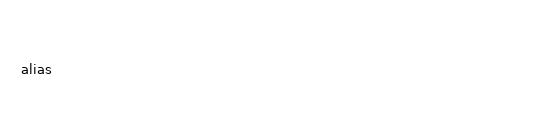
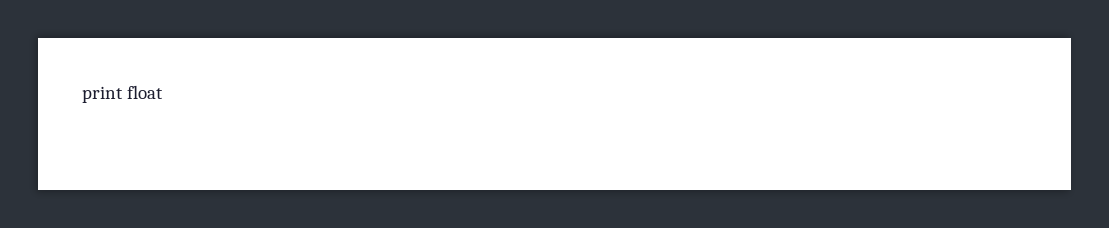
[21,63,52,74] alias -> [82,85,164,103] print float

